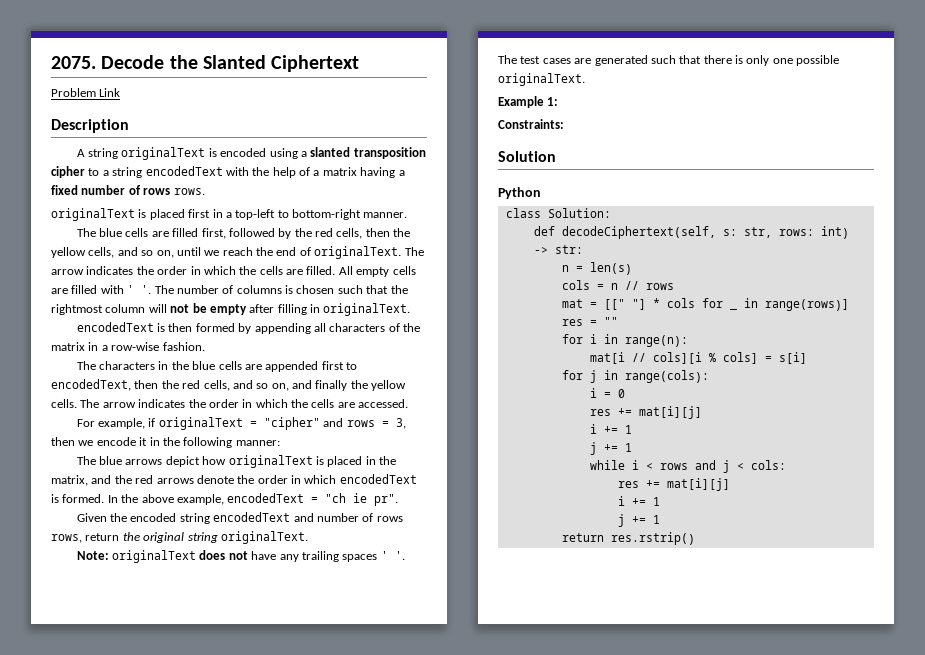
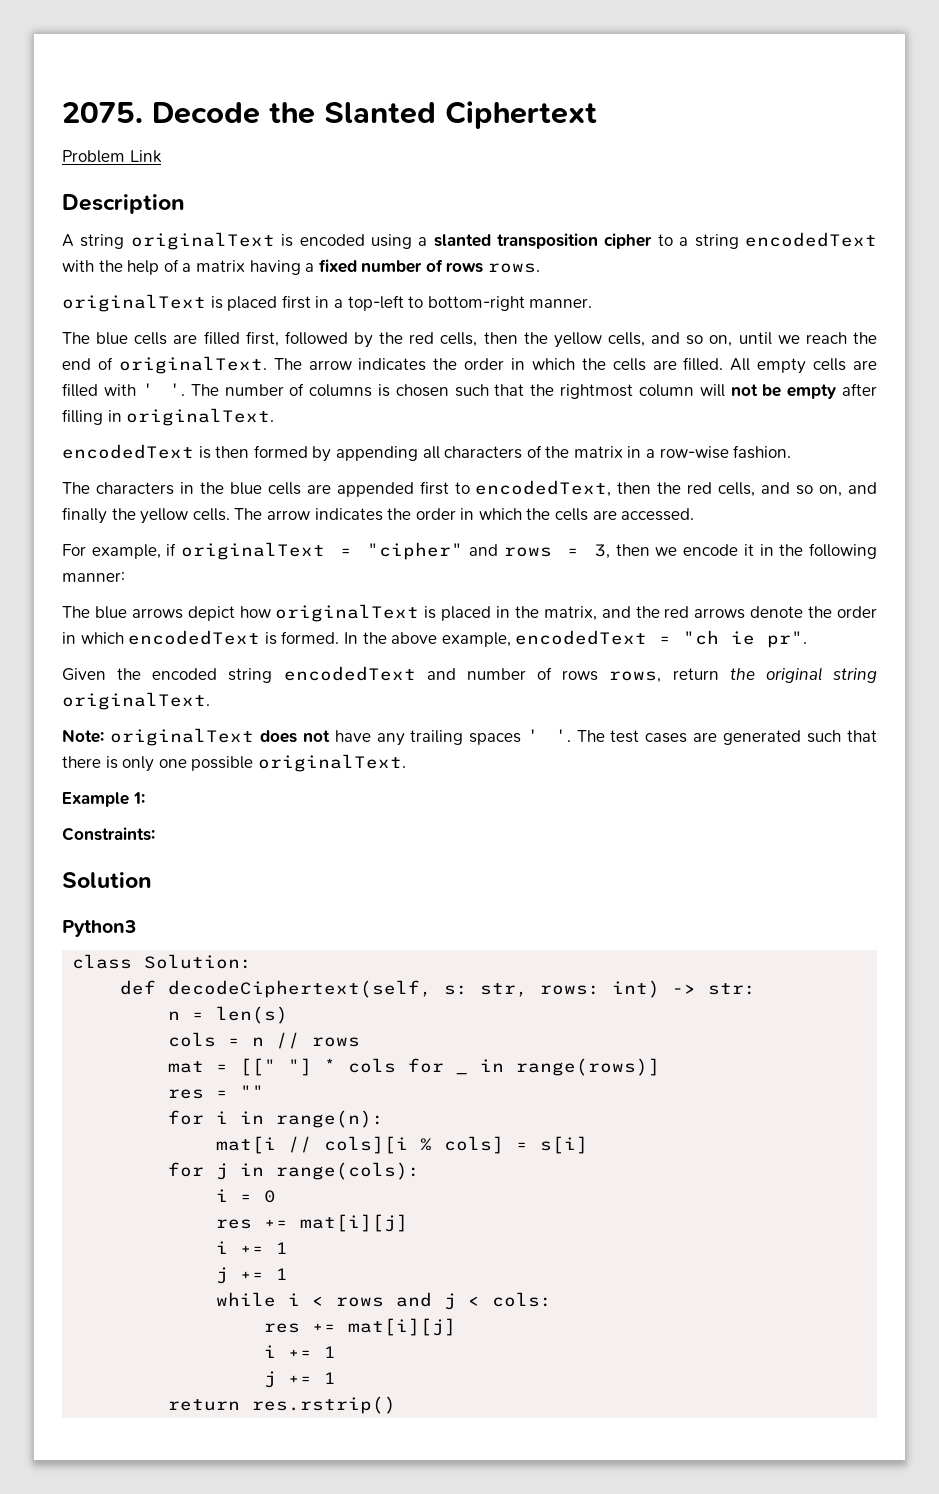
[498,187,541,199] Python -> [62,920,136,937] Python3

